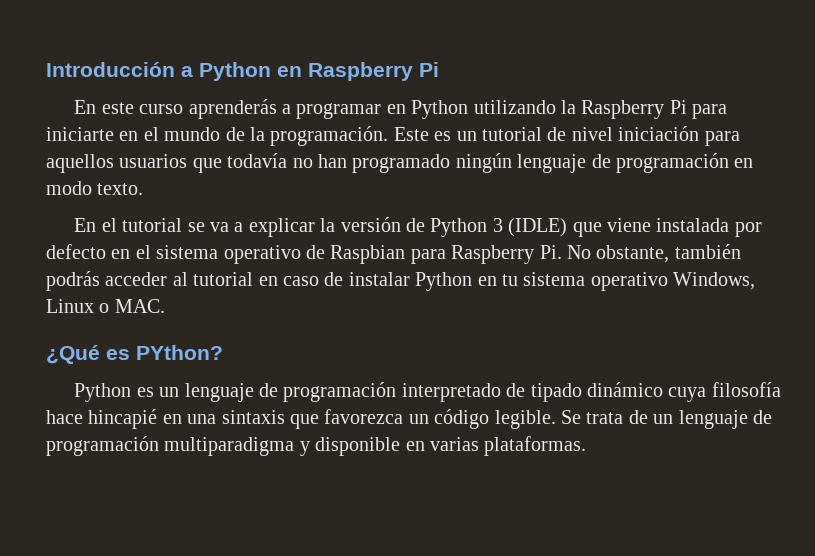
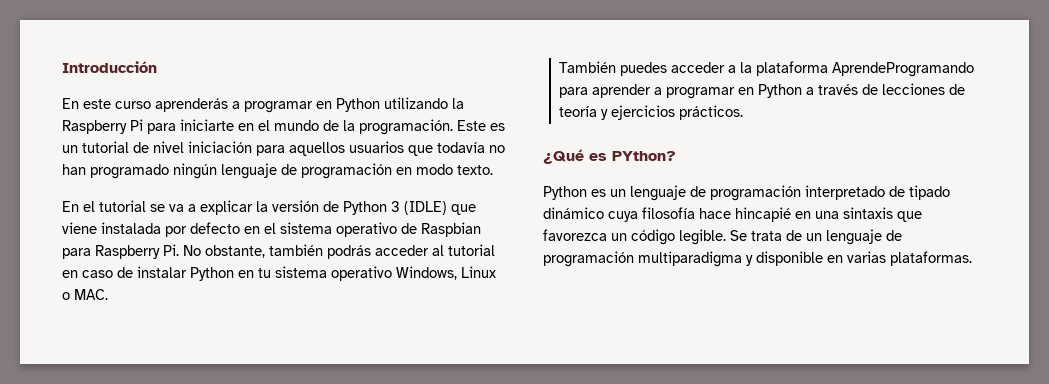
[181,62,439,81] a Python en Raspberry Pi -> (157, 67) none
(165, 306) none -> [559,61,975,77] [559,83,966,99] [559,105,744,120] // También puedes acceder a la plataforma AprendeProgramando para aprender a programar en Python a través de lecciones de teoría y ejercicios prácticos.

